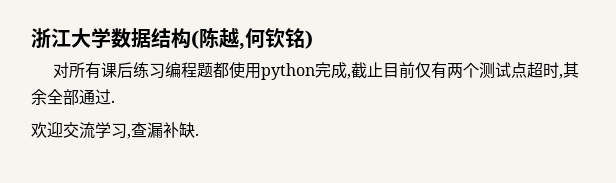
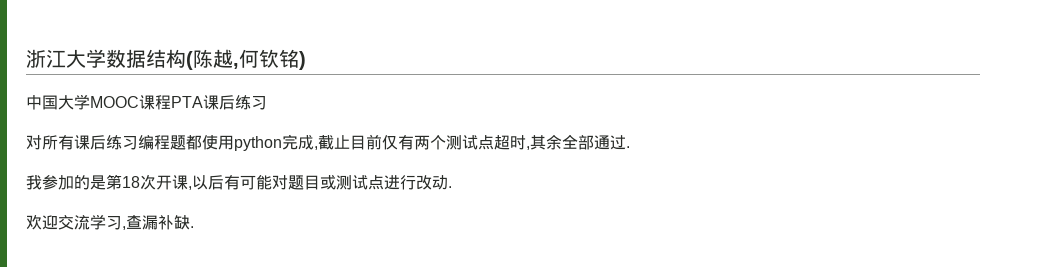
(313, 39) none -> [26,94,267,110] // 中国大学MOOC课程PTA课后练习
(115, 101) none -> [26,174,452,190] // 我参加的是第18次开课,以后有可能对题目或测试点进行改动.

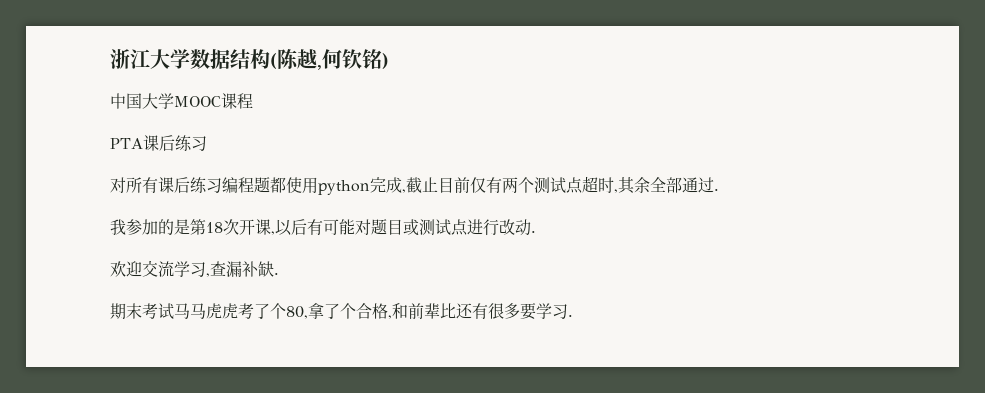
(171, 102) none -> (253, 101) //
(194, 227) none -> [110,303,573,320] // 期末考试马马虎虎考了个80,拿了个合格,和前辈比还有很多要学习.

